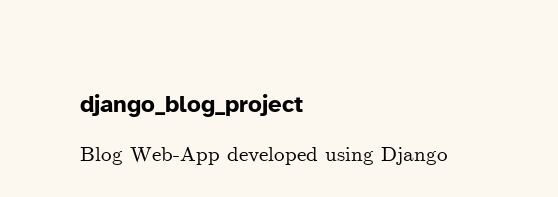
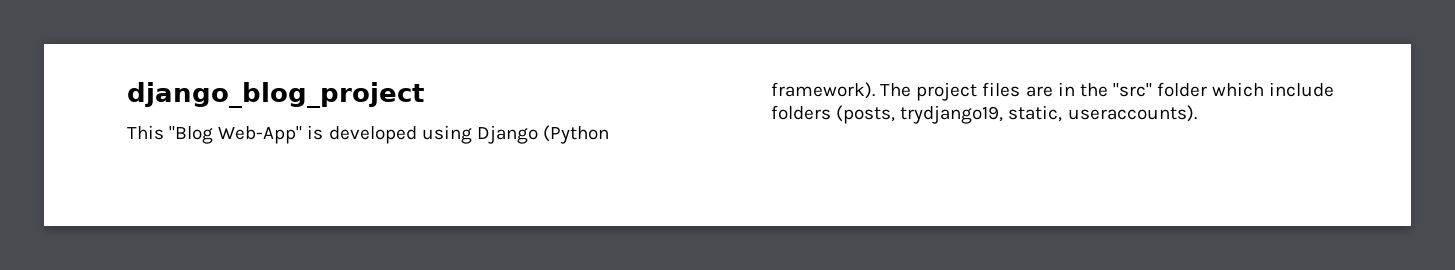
[80,147,448,165] Blog Web-App developed using Django -> [127,125,609,144] [771,82,1335,101] [771,105,1197,124] This "Blog Web-App" is developed using Django (Python framework). The project files are in the "src" folder which include folders (posts, trydjango19, static, useraccounts).

